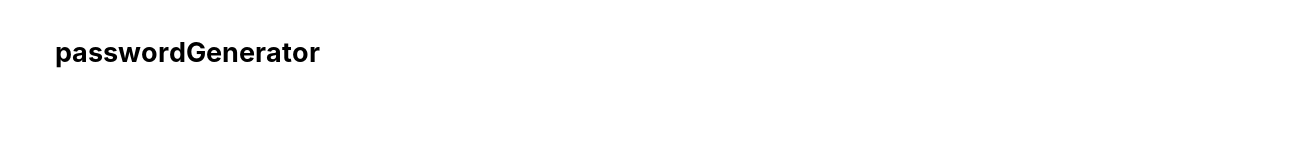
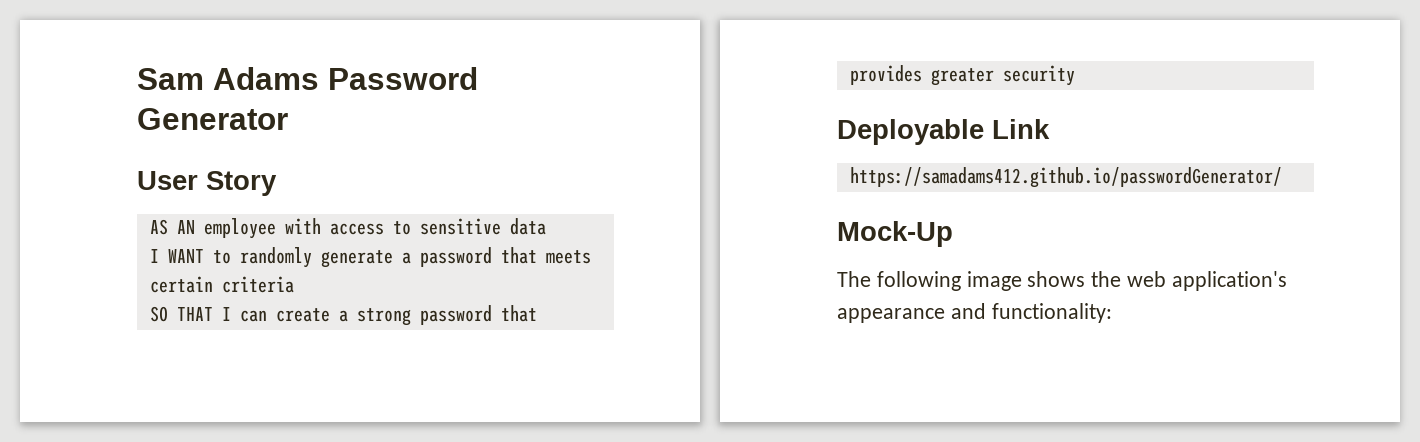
[55,42,320,68] passwordGenerator -> [137,67,478,90] [137,108,288,130] [137,171,277,196] [149,218,546,239] [149,247,591,268] [149,276,294,293] [149,305,537,326] [849,65,1075,86] [837,119,1050,145] [849,167,1282,188] [837,221,953,247] [837,271,1287,291] [837,303,1112,323] Sam Adams Password Generator // User Story // AS AN employee with access to sensitive data // I WANT to randomly generate a password that meets certain criteria // SO THAT I can create a strong password that provides greater security // Deployable Link // https://samadams412.github.io/passwordGenerator/ // Mock-Up // The following image shows the web application's appearance and functionality:

